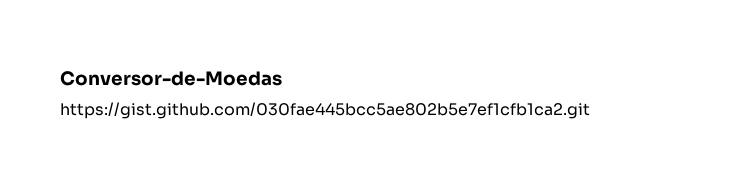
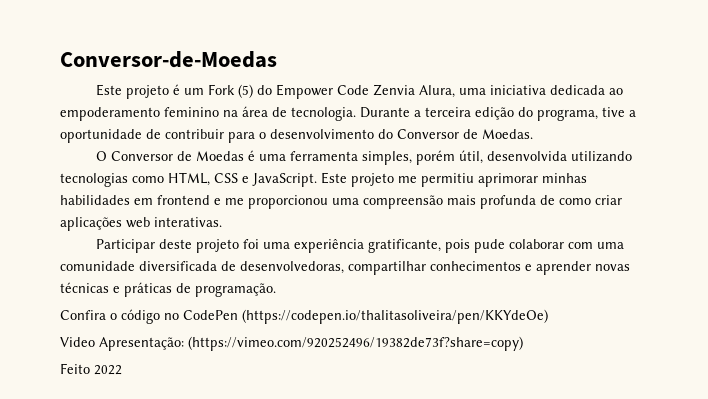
[60,102,590,119] https://gist.github.com/030fae445bcc5ae802b5e7ef1cfb1ca2.git -> [95,84,623,99] [60,106,636,121] [60,129,533,143] [95,150,632,165] [60,172,587,187] [60,195,622,209] [60,217,222,231] [95,239,624,253] [60,261,630,275] [60,282,276,297] [60,309,548,324] [60,336,523,351] [60,363,122,375] Este projeto é um Fork (5) do Empower Code Zenvia Alura, uma iniciativa dedicada ao empoderamento feminino na área de tecnologia. Durante a terceira edição do programa, tive a oportunidade de contribuir para o desenvolvimento do Conversor de Moedas. // O Conversor de Moedas é uma ferramenta simples, porém útil, desenvolvida utilizando tecnologias como HTML, CSS e JavaScript. Este projeto me permitiu aprimorar minhas habilidades em frontend e me proporcionou uma compreensão mais profunda de como criar aplicações web interativas. // Participar deste projeto foi uma experiência gratificante, pois pude colaborar com uma comunidade diversificada de desenvolvedoras, compartilhar conhecimentos e aprender novas técnicas e práticas de programação. // Confira o código no CodePen (https://codepen.io/thalitasoliveira/pen/KKYdeOe) // Video Apresentação: (https://vimeo.com/920252496/19382de73f?share=copy) // Feito 2022

